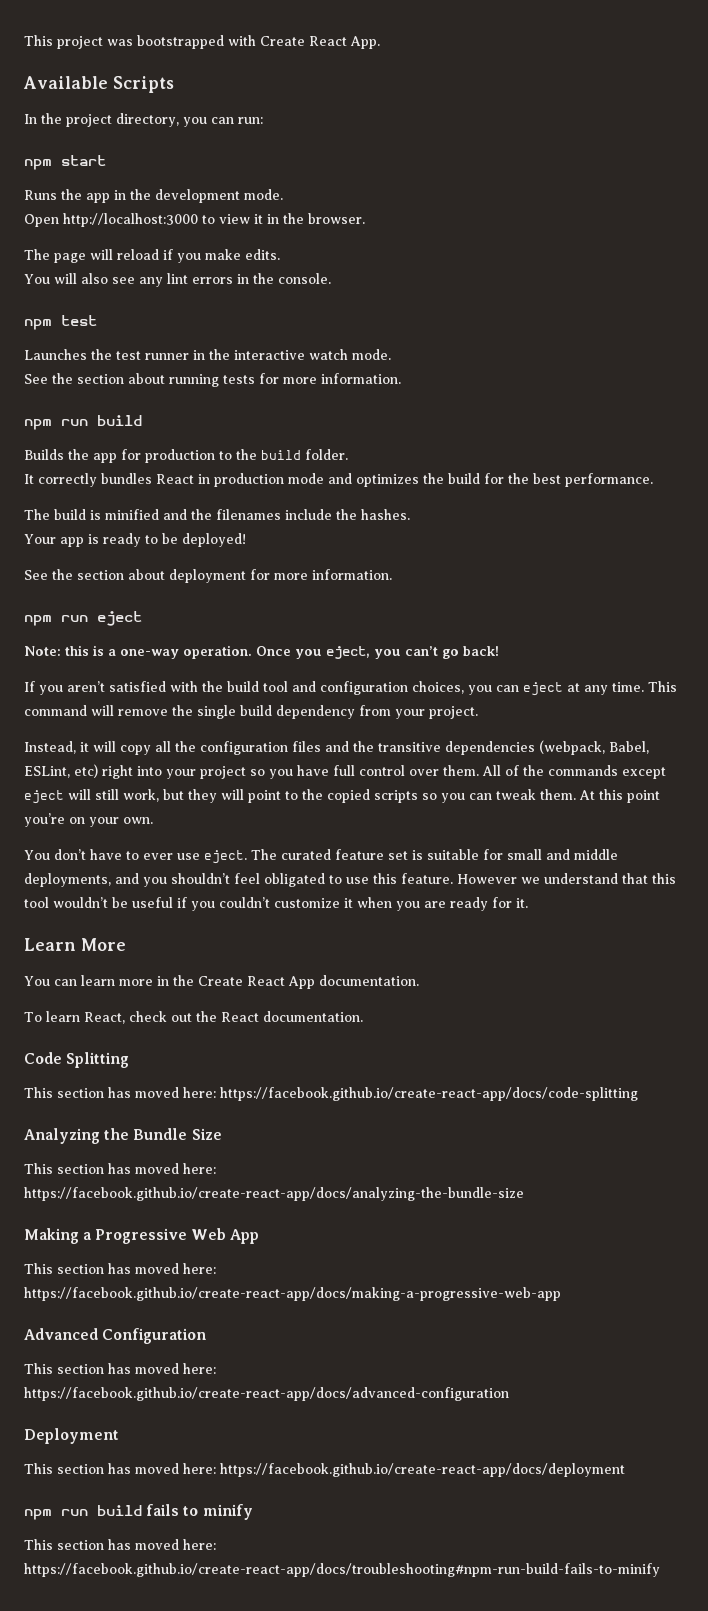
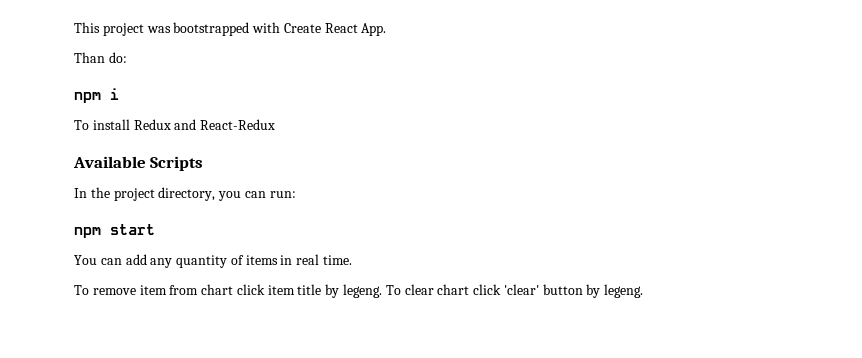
(380, 42) none -> [74,52,127,63] [74,88,119,103] [74,119,276,130] // Than do: // npm i // To install Redux and React-Redux
[24,189,283,203] [24,213,365,227] [24,249,280,263] [24,273,331,287] [24,315,97,330] [24,349,391,360] [24,373,401,387] [24,415,142,430] [24,449,348,463] [24,473,653,487] [24,509,410,520] [24,533,246,547] [24,569,392,583] [24,611,142,626] [24,645,499,659] [24,681,677,696] [24,705,478,719] [24,740,649,755] [24,764,666,779] [24,789,660,804] [24,813,153,827] [24,849,618,864] [24,873,676,887] [24,897,528,911] [24,938,126,951] [24,975,419,989] [24,1011,363,1024] [24,1052,130,1068] [24,1087,638,1101] [24,1128,222,1144] [24,1163,216,1174] [24,1187,524,1201] [24,1228,259,1244] [24,1263,216,1274] [24,1287,561,1301] [24,1328,207,1344] [24,1363,216,1374] [24,1387,509,1401] [24,1428,119,1444] [24,1463,625,1477] [24,1504,253,1520] [24,1539,216,1550] [24,1563,660,1577] Runs the app in the development mode. // Open http://localhost:3000 to view it in the browser. // The page will reload if you make edits. // You will also see any lint errors in the console. // npm test // Launches the test runner in the interactive watch mode. // See the section about running tests for more information. // npm run build // Builds the app for production to the build folder. // It correctly bundles React in production mode and optimizes the build for the best performance. // The build is minified and the filenames include the hashes. // Your app is ready to be deployed! // See the section about deployment for more information. // npm run eject // Note: this is a one-way operation. Once you eject, you can’t go back! // If you aren’t satisfied with the build tool and configuration choices, you can eject at any time. This command will remove the single build dependency from your project. // Instead, it will copy all the configuration files and the transitive dependencies (webpack, Babel, ESLint, etc) right into your project so you have full control over them. All of the commands except eject will still work, but they will point to the copied scripts so you can tweak them. At this point you’re on your own. // You don’t have to ever use eject. The curated feature set is suitable for small and middle deployments, and you shouldn’t feel obligated to use this feature. However we understand that this tool wouldn’t be useful if you couldn’t customize it when you are ready for it. // Learn More // You can learn more in the Create React App documentation. // To learn React, check out the React documentation. // Code Splitting // This section has moved here: https://facebook.github.io/create-react-app/docs/code-splitting // Analyzing the Bundle Size // This section has moved here: https://facebook.github.io/create-react-app/docs/analyzing-the-bundle-size // Making a Progressive Web App // This section has moved here: https://facebook.github.io/create-react-app/docs/making-a-progressive-web-app // Advanced Configuration // This section has moved here: https://facebook.github.io/create-react-app/docs/advanced-configuration // Deployment // This section has moved here: https://facebook.github.io/create-react-app/docs/deployment // npm run build fails to minify // This section has moved here: https://facebook.github.io/create-react-app/docs/troubleshooting#npm-run-build-fails-to-minify -> [74,254,353,268] [74,284,644,298] You can add any quantity of items in real time. // To remove item from chart click item title by legeng. To clear chart click 'clear' button by legeng.

